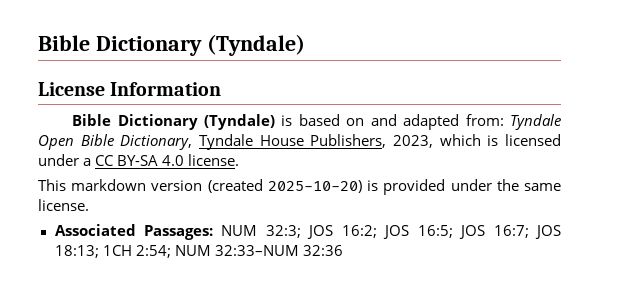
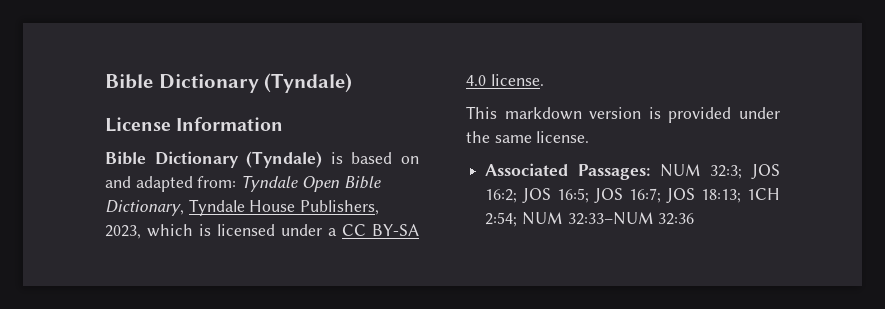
[207,179,362,193] (created 2025-10-20) -> (642, 113) none

